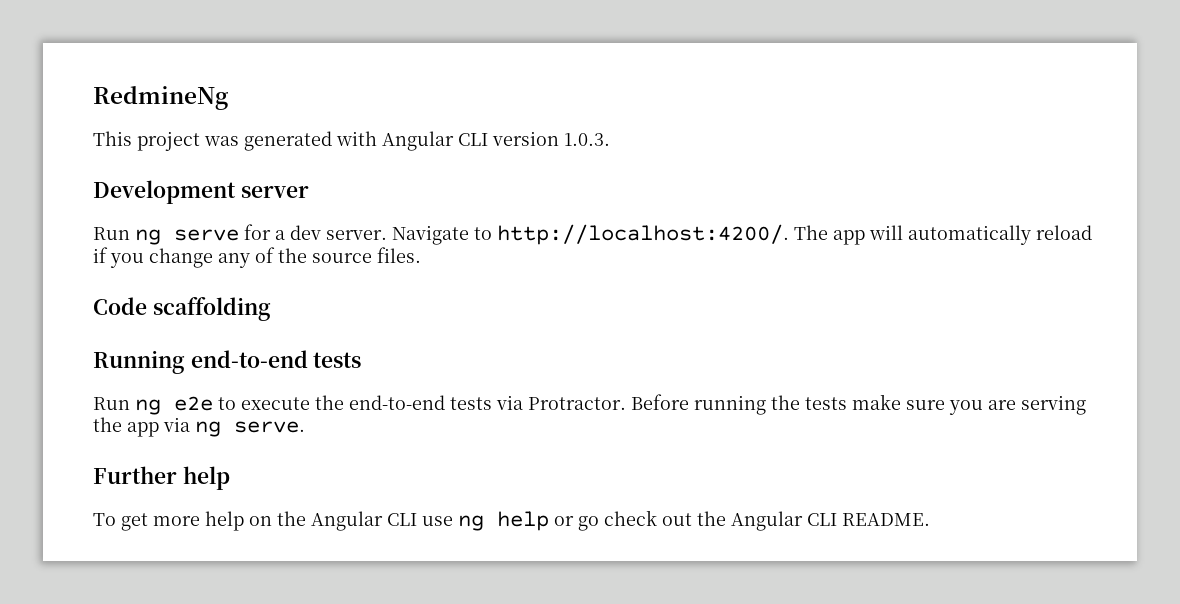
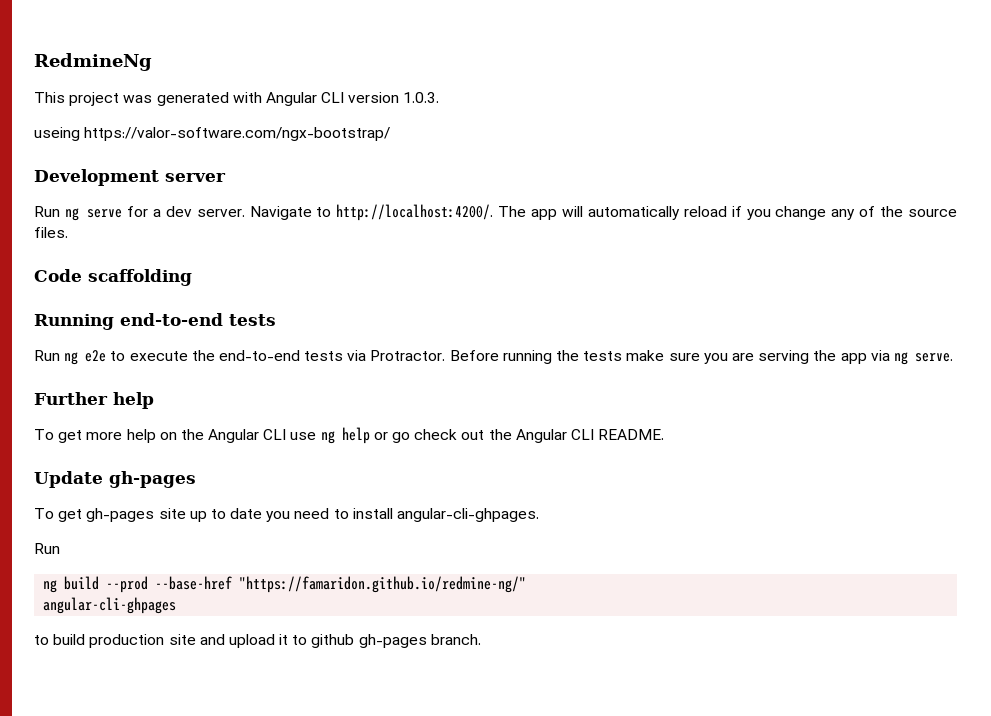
(610, 139) none -> [34,127,391,141] // useing https://valor-software.com/ngx-bootstrap/
(930, 519) none -> [34,471,196,488] [34,508,540,522] [34,543,60,554] [43,576,527,593] [43,597,177,614] [34,634,481,648] // Update gh-pages // To get gh-pages site up to date you need to install angular-cli-ghpages. // Run // ng build --prod --base-href "https://famaridon.github.io/redmine-ng/" // angular-cli-ghpages // to build production site and upload it to github gh-pages branch.

